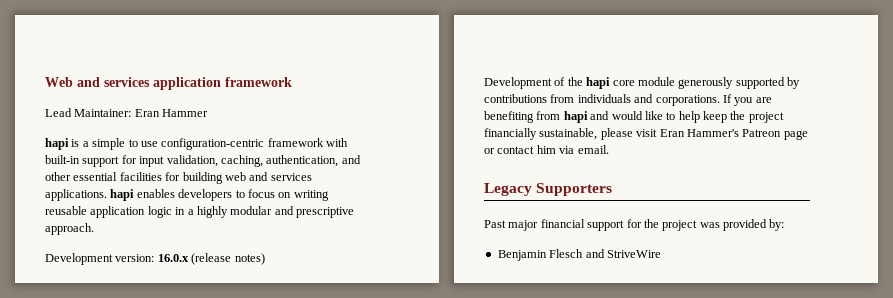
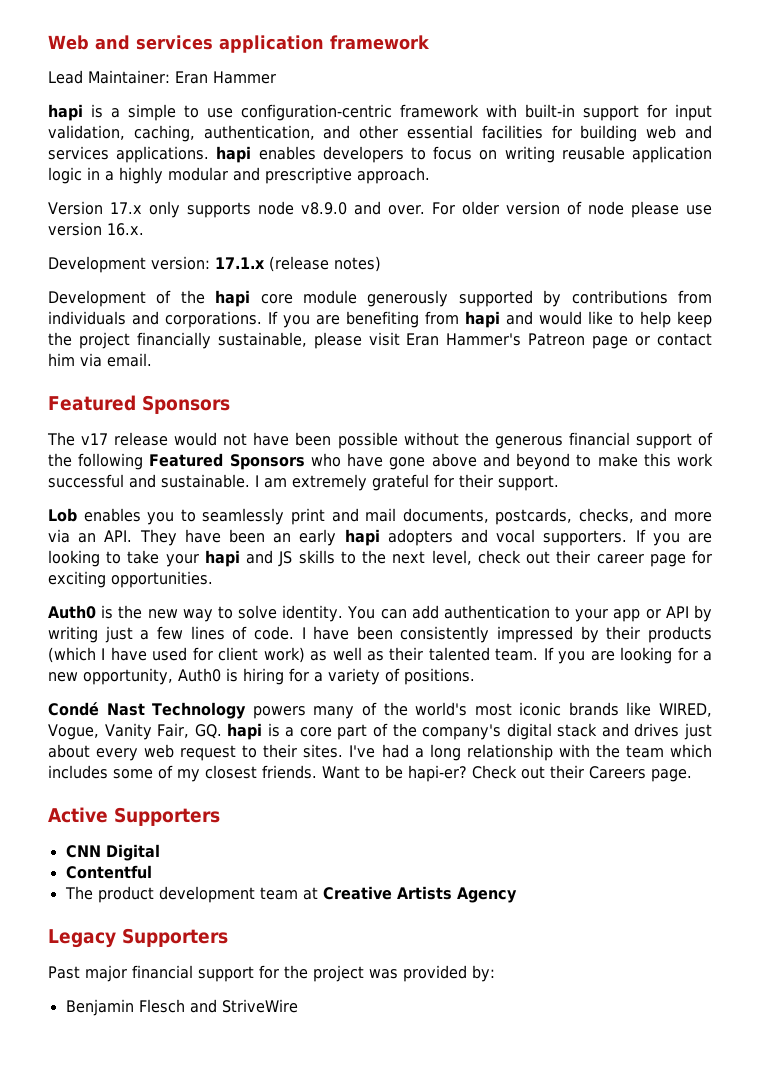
(94, 229) none -> [48,201,712,218] [48,222,144,236] // Version 17.x only supports node v8.9.0 and over. For older version of node please use version 16.x.
[157,254,189,262] 16.0.x -> [215,257,265,269] 17.1.x
(609, 149) none -> [48,395,230,414] [47,432,714,449] [48,453,714,470] [48,474,559,491] [48,508,713,525] [48,529,712,546] [48,550,713,567] [48,571,213,588] [48,605,712,622] [48,626,712,643] [48,647,713,664] [48,668,475,685] [48,702,712,719] [48,723,712,740] [48,744,713,761] [48,765,692,782] [48,807,220,826] [65,844,160,861] [65,865,152,879] [64,886,517,903] // Featured Sponsors // The v17 release would not have been possible without the generous financial support of the following Featured Sponsors who have gone above and beyond to make this work successful and sustainable. I am extremely grateful for their support. // Lob enables you to seamlessly print and mail documents, postcards, checks, and more via an API. They have been an early hapi adopters and vocal supporters. If you are looking to take your hapi and JS skills to the next level, check out their career page for exciting opportunities. // Auth0 is the new way to solve identity. You can add authentication to your app or API by writing just a few lines of code. I have been consistently impressed by their products (which I have used for client work) as well as their talented team. If you are looking for a new opportunity, Auth0 is hiring for a variety of positions. // Condé Nast Technology powers many of the world's most iconic brands like WIRED, Vogue, Vanity Fair, GQ. hapi is a core part of the company's digital stack and drives just about every web request to their sites. I've had a long relationship with the team which includes some of my closest friends. Want to be hapi-er? Check out their Careers page. // Active Supporters // CNN Digital // Contentful // The product development team at Creative Artists Agency

